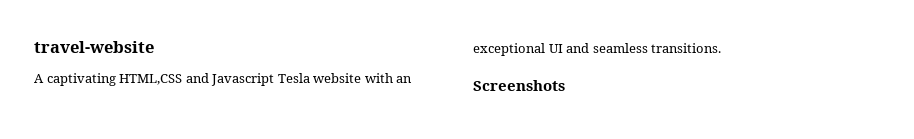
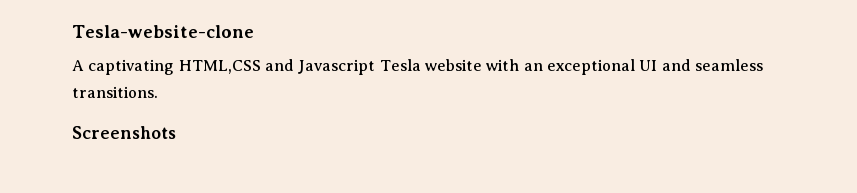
[34,41,154,53] travel-website -> [72,25,254,38] Tesla-website-clone

